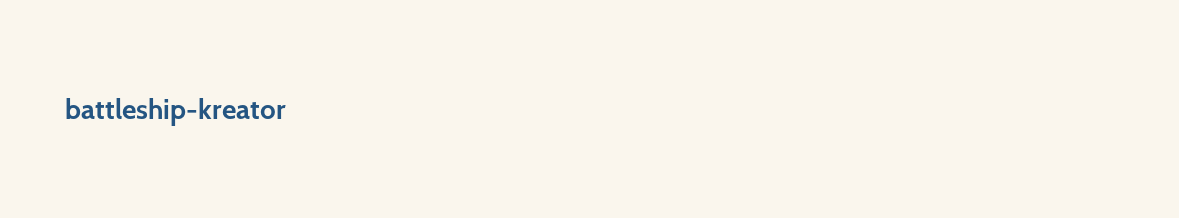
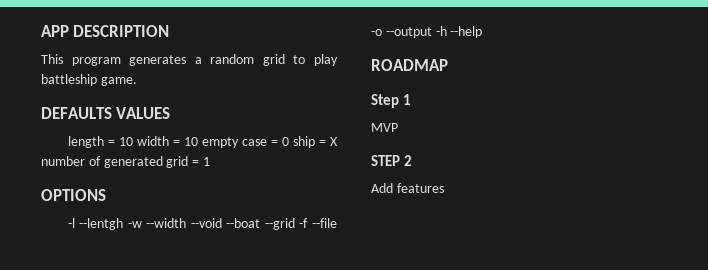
[65,98,286,126] battleship-kreator -> [41,25,170,37] [41,54,338,66] [41,74,137,86] [41,107,171,119] [67,136,338,148] [41,156,210,168] [41,189,106,201] [67,218,337,230] [371,26,483,38] [371,59,448,71] [371,94,412,108] [371,123,398,132] [371,155,413,166] [371,183,444,193] APP DESCRIPTION // This program generates a random grid to play battleship game. // DEFAULTS VALUES // length = 10 width = 10 empty case = 0 ship = X number of generated grid = 1 // OPTIONS // -l --lentgh -w --width --void --boat --grid -f --file -o --output -h --help // ROADMAP // Step 1 // MVP // STEP 2 // Add features

